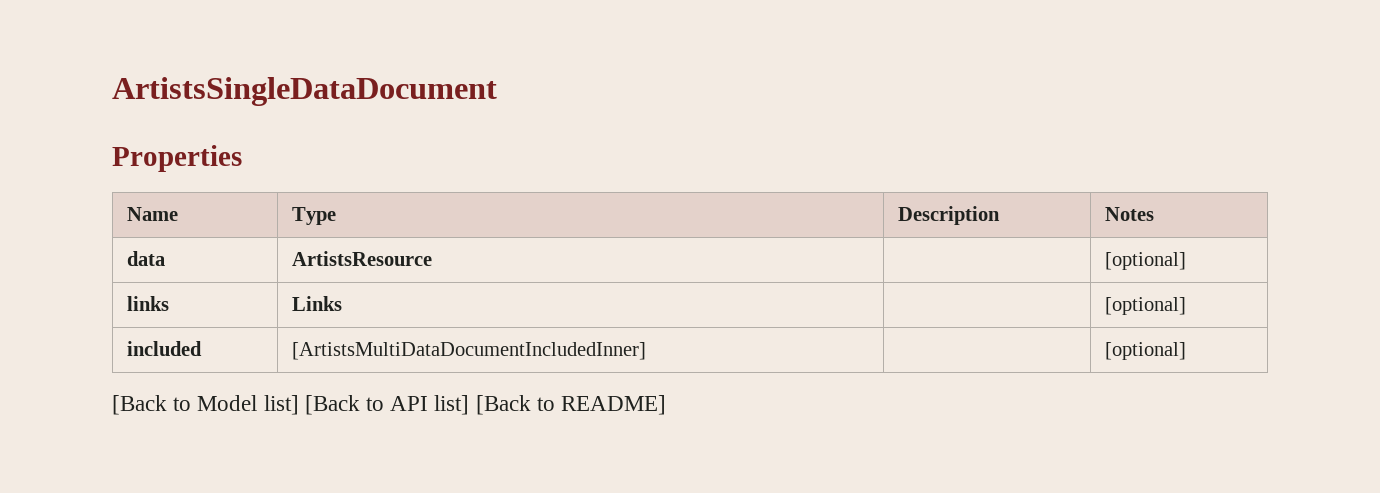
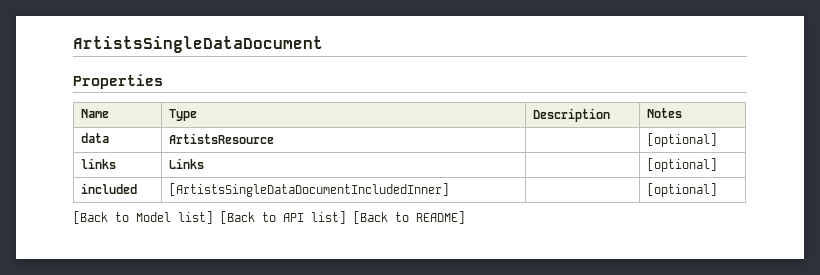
[291,342,646,360] [ArtistsMultiDataDocumentIncludedInner] -> [168,183,449,197] [ArtistsSingleDataDocumentIncludedInner]

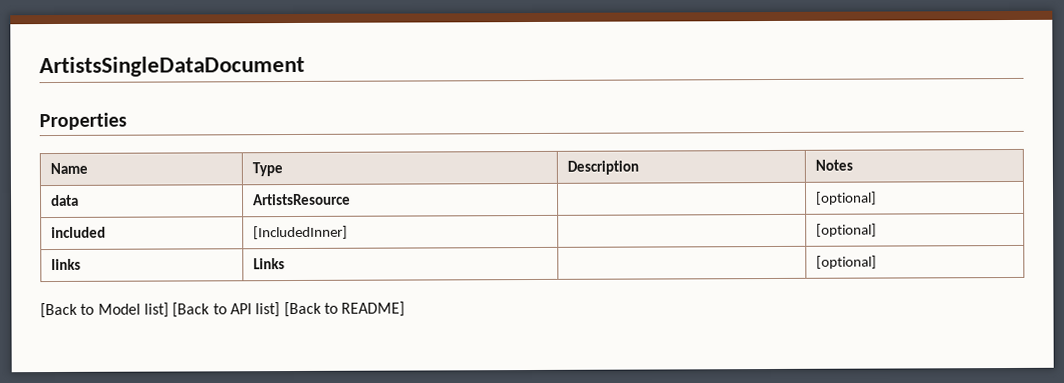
[80,158,116,169] [168,158,204,169] [646,158,717,172] [80,183,137,194] [168,183,449,197] links | Links | | [optional] // included | [ArtistsSingleDataDocumentIncludedInner] -> [50,226,106,239] [252,225,348,240] [815,223,877,237] [50,258,81,271] [252,258,285,270] included | [IncludedInner] | | [optional] // links | Links

